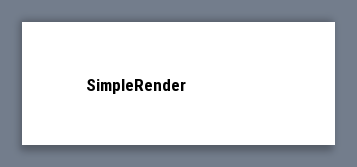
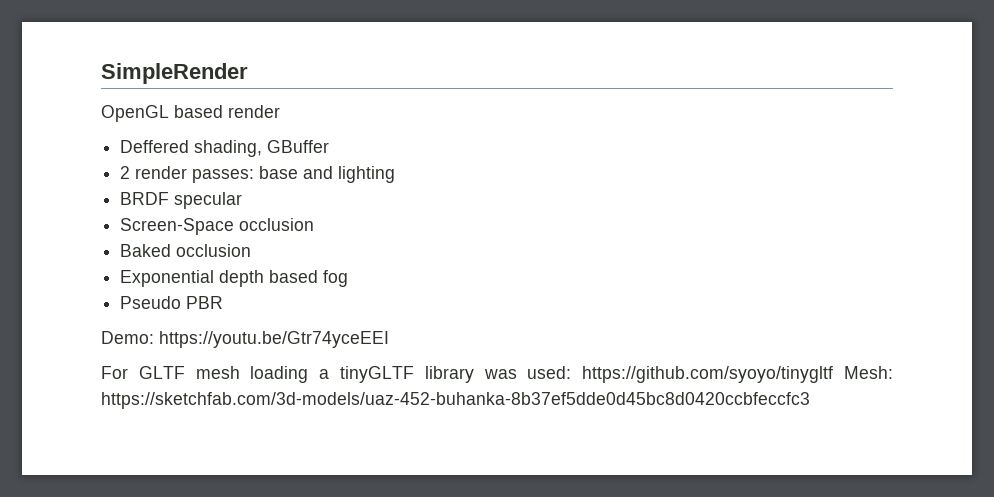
(186, 86) none -> [101,105,280,122] [120,140,330,157] [120,166,396,183] [120,192,243,209] [120,218,315,235] [120,244,252,257] [120,270,349,287] [120,296,224,309] [101,331,389,348] [101,366,893,383] [101,392,810,409] // OpenGL based render // Deffered shading, GBuffer // 2 render passes: base and lighting // BRDF specular // Screen-Space occlusion // Baked occlusion // Exponential depth based fog // Pseudo PBR // Demo: https://youtu.be/Gtr74yceEEI // For GLTF mesh loading a tinyGLTF library was used: https://github.com/syoyo/tinygltf Mesh: https://sketchfab.com/3d-models/uaz-452-buhanka-8b37ef5dde0d45bc8d0420ccbfeccfc3

